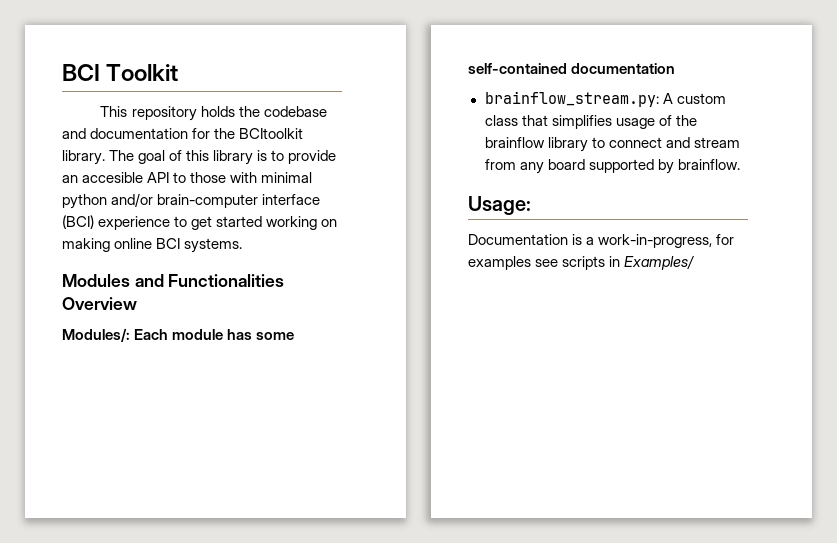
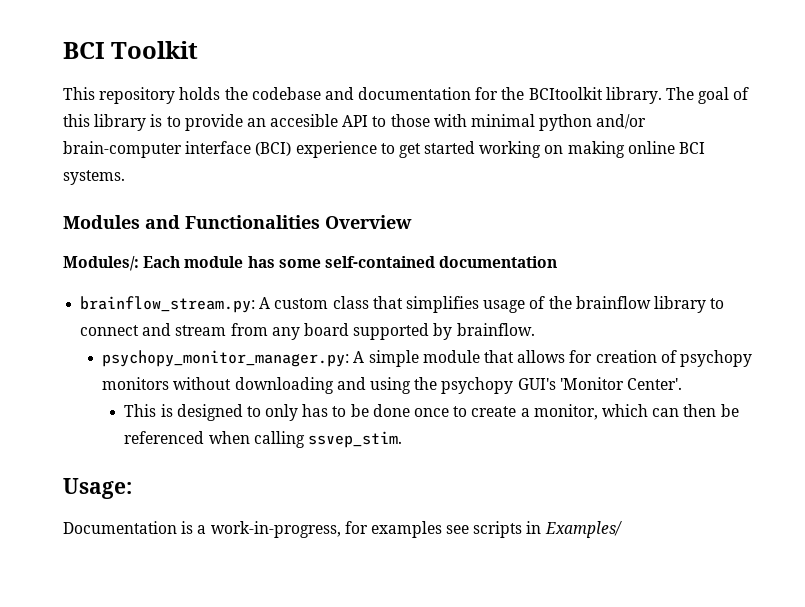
(740, 164) none -> [102,350,752,367] [102,377,682,394] [124,404,739,421] [124,431,402,448] // psychopy_monitor_manager.py: A simple module that allows for creation of psychopy monitors without downloading and using the psychopy GUI's 'Monitor Center'. // This is designed to only has to be done once to create a monitor, which can then be referenced when calling ssvep_stim.

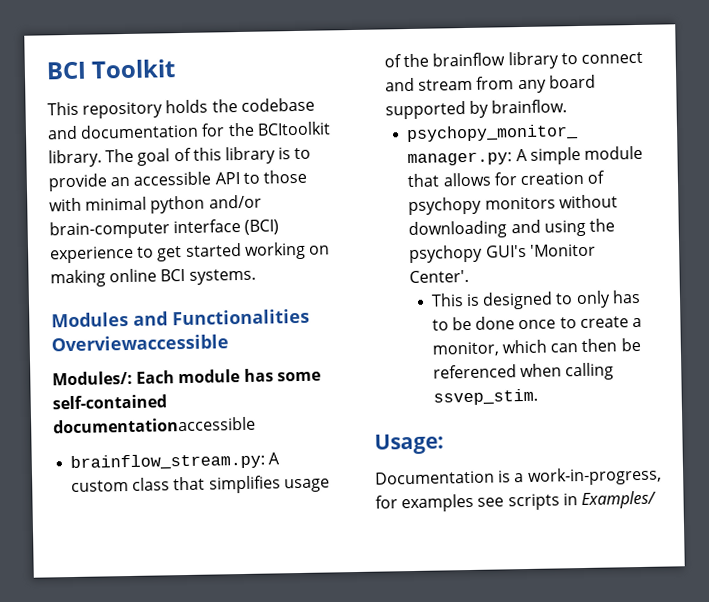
[270,114,339,127] accesible -> [133,171,212,186] accessible
[325,215,412,229] Overview -> [51,334,229,352] Overviewaccessible
[439,256,558,268] documentation -> [53,416,256,434] documentationaccessible

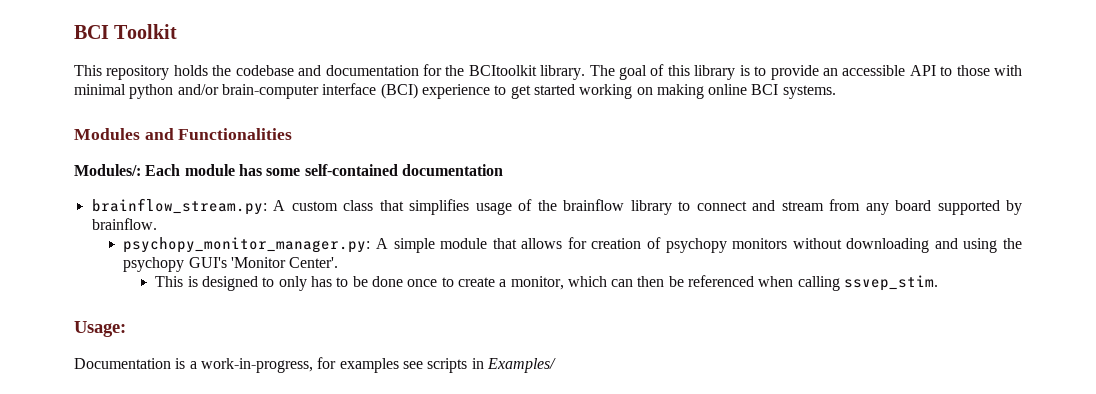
[51,334,229,352] Overviewaccessible -> (293, 134) none
[53,416,256,434] documentationaccessible -> [401,164,503,176] documentation

